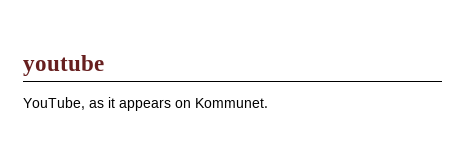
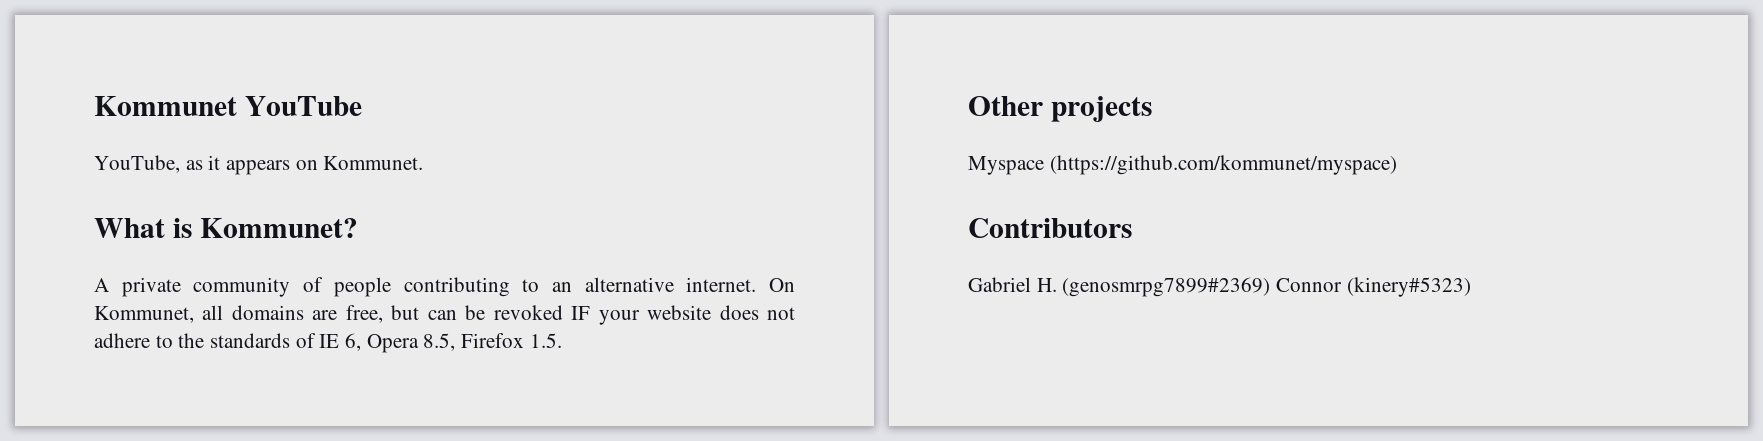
[23,55,104,76] youtube -> [94,96,362,116] Kommunet YouTube
(268, 103) none -> [94,218,358,238] [94,277,795,297] [94,305,795,325] [94,333,562,353] [968,96,1152,122] [968,155,1397,175] [968,218,1132,238] [968,277,1471,297] // What is Kommunet? // A private community of people contributing to an alternative internet. On Kommunet, all domains are free, but can be revoked IF your website does not adhere to the standards of IE 6, Opera 8.5, Firefox 1.5. // Other projects // Myspace (https://github.com/kommunet/myspace) // Contributors // Gabriel H. (genosmrpg7899#2369) Connor (kinery#5323)

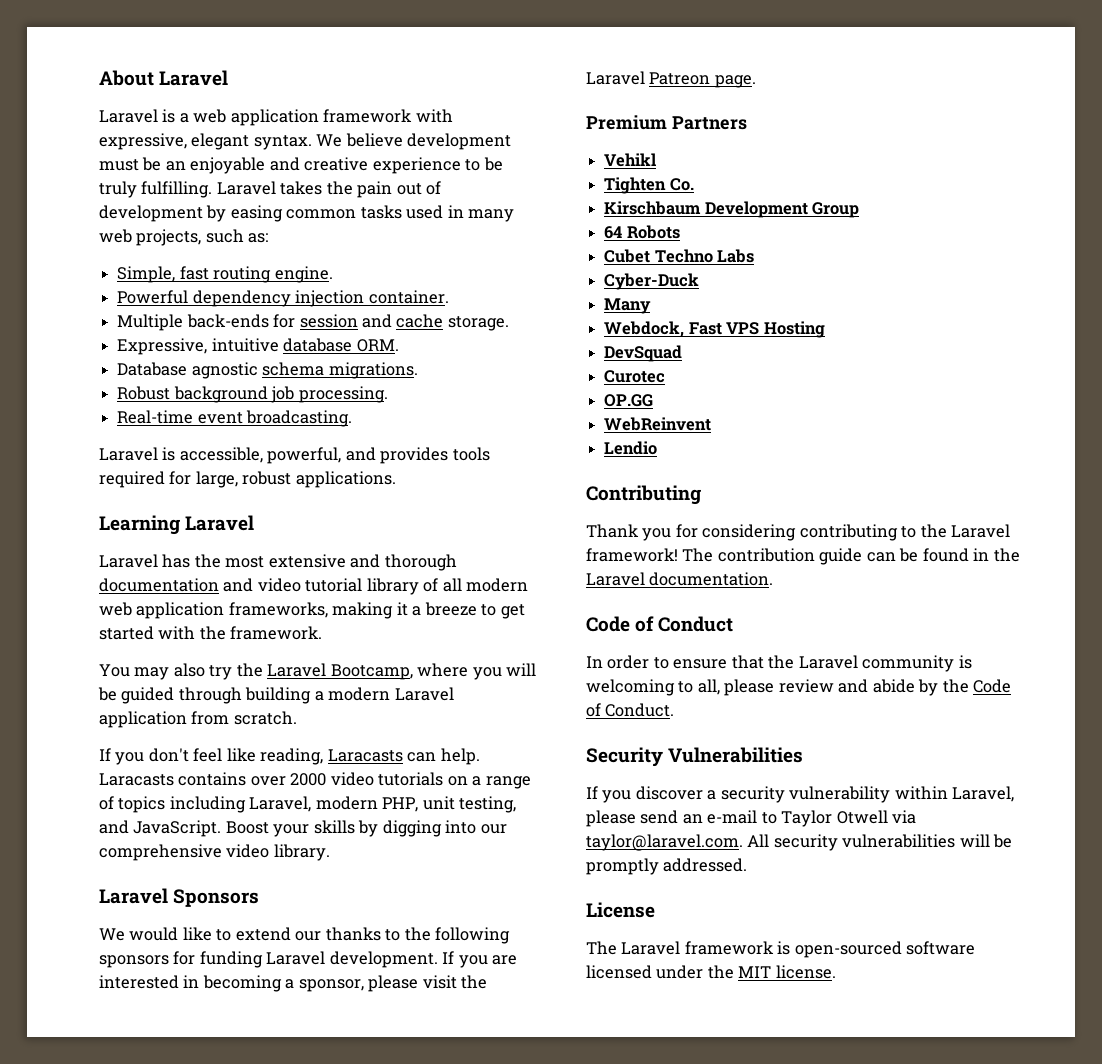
[94,96,362,116] [94,155,424,175] [94,218,358,238] [94,277,795,297] [94,305,795,325] [94,333,562,353] [968,96,1152,122] [968,155,1397,175] [968,218,1132,238] [968,277,1471,297] Kommunet YouTube // YouTube, as it appears on Kommunet. // What is Kommunet? // A private community of people contributing to an alternative internet. On Kommunet, all domains are free, but can be revoked IF your website does not adhere to the standards of IE 6, Opera 8.5, Firefox 1.5. // Other projects // Myspace (https://github.com/kommunet/myspace) // Contributors // Gabriel H. (genosmrpg7899#2369) Connor (kinery#5323) -> [99,70,229,86] [99,109,453,126] [99,133,512,150] [99,157,503,174] [99,181,442,198] [99,205,515,222] [99,229,269,246] [117,266,333,283] [117,290,449,307] [117,314,509,331] [117,338,399,355] [117,362,418,379] [117,386,388,403] [117,410,353,427] [99,447,490,464] [99,471,396,488] [99,515,255,535] [99,554,457,571] [99,578,529,595] [99,602,525,619] [99,626,323,640] [99,663,537,680] [98,687,454,704] [99,711,297,728] [99,748,480,765] [99,772,531,789] [99,796,517,813] [99,820,507,837] [99,844,330,861] [99,888,260,907] [99,927,511,944] [99,951,518,968] [99,975,488,992] [586,71,756,88] [586,115,747,130] [604,153,657,167] [604,177,694,194] [604,201,860,218] [604,225,680,239] [604,249,755,263] [604,273,700,290] [604,298,652,314] [604,321,825,338] [604,345,683,362] [604,370,666,383] [604,394,654,407] [604,417,712,431] [604,441,658,455] [586,485,701,505] [586,524,1011,541] [586,548,1020,565] [586,572,774,586] [586,616,734,632] [586,655,972,672] [586,679,1012,696] [586,703,675,717] [586,747,804,767] [586,786,1015,803] [586,810,917,827] [586,834,1013,851] [586,858,748,875] [586,902,655,918] [586,941,976,958] [586,965,836,979] About Laravel // Laravel is a web application framework with expressive, elegant syntax. We believe development must be an enjoyable and creative experience to be truly fulfilling. Laravel takes the pain out of development by easing common tasks used in many web projects, such as: // Simple, fast routing engine. // Powerful dependency injection container. // Multiple back-ends for session and cache storage. // Expressive, intuitive database ORM. // Database agnostic schema migrations. // Robust background job processing. // Real-time event broadcasting. // Laravel is accessible, powerful, and provides tools required for large, robust applications. // Learning Laravel // Laravel has the most extensive and thorough documentation and video tutorial library of all modern web application frameworks, making it a breeze to get started with the framework. // You may also try the Laravel Bootcamp, where you will be guided through building a modern Laravel application from scratch. // If you don't feel like reading, Laracasts can help. Laracasts contains over 2000 video tutorials on a range of topics including Laravel, modern PHP, unit testing, and JavaScript. Boost your skills by digging into our comprehensive video library. // Laravel Sponsors // We would like to extend our thanks to the following sponsors for funding Laravel development. If you are interested in becoming a sponsor, please visit the Laravel Patreon page. // Premium Partners // Vehikl // Tighten Co. // Kirschbaum Development Group // 64 Robots // Cubet Techno Labs // Cyber-Duck // Many // Webdock, Fast VPS Hosting // DevSquad // Curotec // OP.GG // WebReinvent // Lendio // Contributing // Thank you for considering contributing to the Laravel framework! The contribution guide can be found in the Laravel documentation. // Code of Conduct // In order to ensure that the Laravel community is welcoming to all, please review and abide by the Code of Conduct. // Security Vulnerabilities // If you discover a security vulnerability within Laravel, please send an e-mail to Taylor Otwell via taylor@laravel.com. All security vulnerabilities will be promptly addressed. // License // The Laravel framework is open-sourced software licensed under the MIT license.

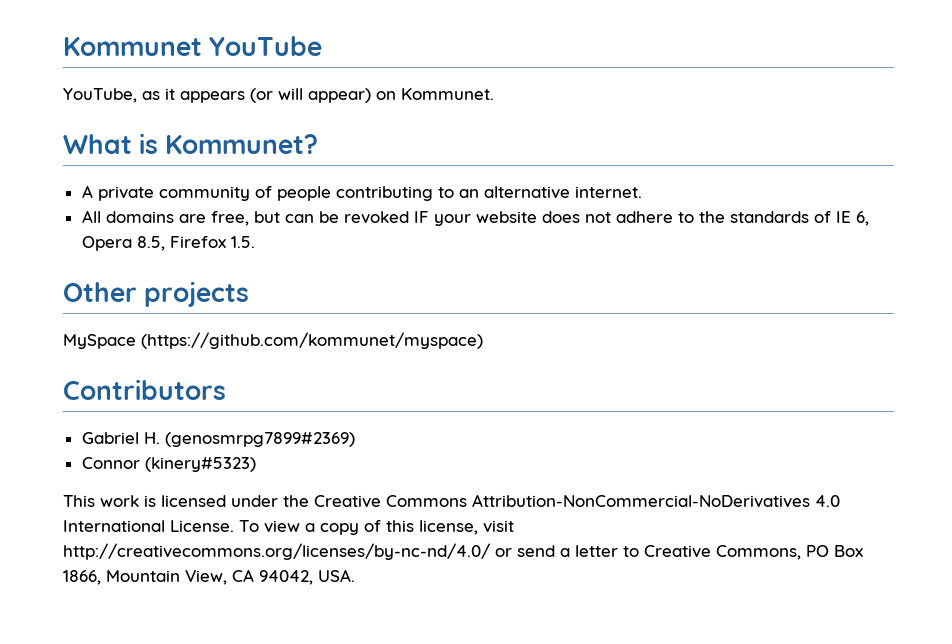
[99,70,229,86] [99,109,453,126] [99,133,512,150] [99,157,503,174] [99,181,442,198] [99,205,515,222] [99,229,269,246] [117,266,333,283] [117,290,449,307] [117,314,509,331] [117,338,399,355] [117,362,418,379] [117,386,388,403] [117,410,353,427] [99,447,490,464] [99,471,396,488] [99,515,255,535] [99,554,457,571] [99,578,529,595] [99,602,525,619] [99,626,323,640] [99,663,537,680] [98,687,454,704] [99,711,297,728] [99,748,480,765] [99,772,531,789] [99,796,517,813] [99,820,507,837] [99,844,330,861] [99,888,260,907] [99,927,511,944] [99,951,518,968] [99,975,488,992] [586,71,756,88] [586,115,747,130] [604,153,657,167] [604,177,694,194] [604,201,860,218] [604,225,680,239] [604,249,755,263] [604,273,700,290] [604,298,652,314] [604,321,825,338] [604,345,683,362] [604,370,666,383] [604,394,654,407] [604,417,712,431] [604,441,658,455] [586,485,701,505] [586,524,1011,541] [586,548,1020,565] [586,572,774,586] [586,616,734,632] [586,655,972,672] [586,679,1012,696] [586,703,675,717] [586,747,804,767] [586,786,1015,803] [586,810,917,827] [586,834,1013,851] [586,858,748,875] [586,902,655,918] [586,941,976,958] [586,965,836,979] About Laravel // Laravel is a web application framework with expressive, elegant syntax. We believe development must be an enjoyable and creative experience to be truly fulfilling. Laravel takes the pain out of development by easing common tasks used in many web projects, such as: // Simple, fast routing engine. // Powerful dependency injection container. // Multiple back-ends for session and cache storage. // Expressive, intuitive database ORM. // Database agnostic schema migrations. // Robust background job processing. // Real-time event broadcasting. // Laravel is accessible, powerful, and provides tools required for large, robust applications. // Learning Laravel // Laravel has the most extensive and thorough documentation and video tutorial library of all modern web application frameworks, making it a breeze to get started with the framework. // You may also try the Laravel Bootcamp, where you will be guided through building a modern Laravel application from scratch. // If you don't feel like reading, Laracasts can help. Laracasts contains over 2000 video tutorials on a range of topics including Laravel, modern PHP, unit testing, and JavaScript. Boost your skills by digging into our comprehensive video library. // Laravel Sponsors // We would like to extend our thanks to the following sponsors for funding Laravel development. If you are interested in becoming a sponsor, please visit the Laravel Patreon page. // Premium Partners // Vehikl // Tighten Co. // Kirschbaum Development Group // 64 Robots // Cubet Techno Labs // Cyber-Duck // Many // Webdock, Fast VPS Hosting // DevSquad // Curotec // OP.GG // WebReinvent // Lendio // Contributing // Thank you for considering contributing to the Laravel framework! The contribution guide can be found in the Laravel documentation. // Code of Conduct // In order to ensure that the Laravel community is welcoming to all, please review and abide by the Code of Conduct. // Security Vulnerabilities // If you discover a security vulnerability within Laravel, please send an e-mail to Taylor Otwell via taylor@laravel.com. All security vulnerabilities will be promptly addressed. // License // The Laravel framework is open-sourced software licensed under the MIT license. -> [63,36,323,56] [63,88,494,103] [63,133,319,154] [81,185,642,201] [81,210,869,226] [81,236,255,251] [63,281,250,307] [63,332,483,349] [63,379,226,400] [81,432,355,447] [81,457,256,472] [63,494,840,508] [63,520,514,535] [63,543,863,560] [63,569,355,585] Kommunet YouTube // YouTube, as it appears (or will appear) on Kommunet. // What is Kommunet? // A private community of people contributing to an alternative internet. // All domains are free, but can be revoked IF your website does not adhere to the standards of IE 6, Opera 8.5, Firefox 1.5. // Other projects // MySpace (https://github.com/kommunet/myspace) // Contributors // Gabriel H. (genosmrpg7899#2369) // Connor (kinery#5323) // This work is licensed under the Creative Commons Attribution-NonCommercial-NoDerivatives 4.0 International License. To view a copy of this license, visit http://creativecommons.org/licenses/by-nc-nd/4.0/ or send a letter to Creative Commons, PO Box 1866, Mountain View, CA 94042, USA.

